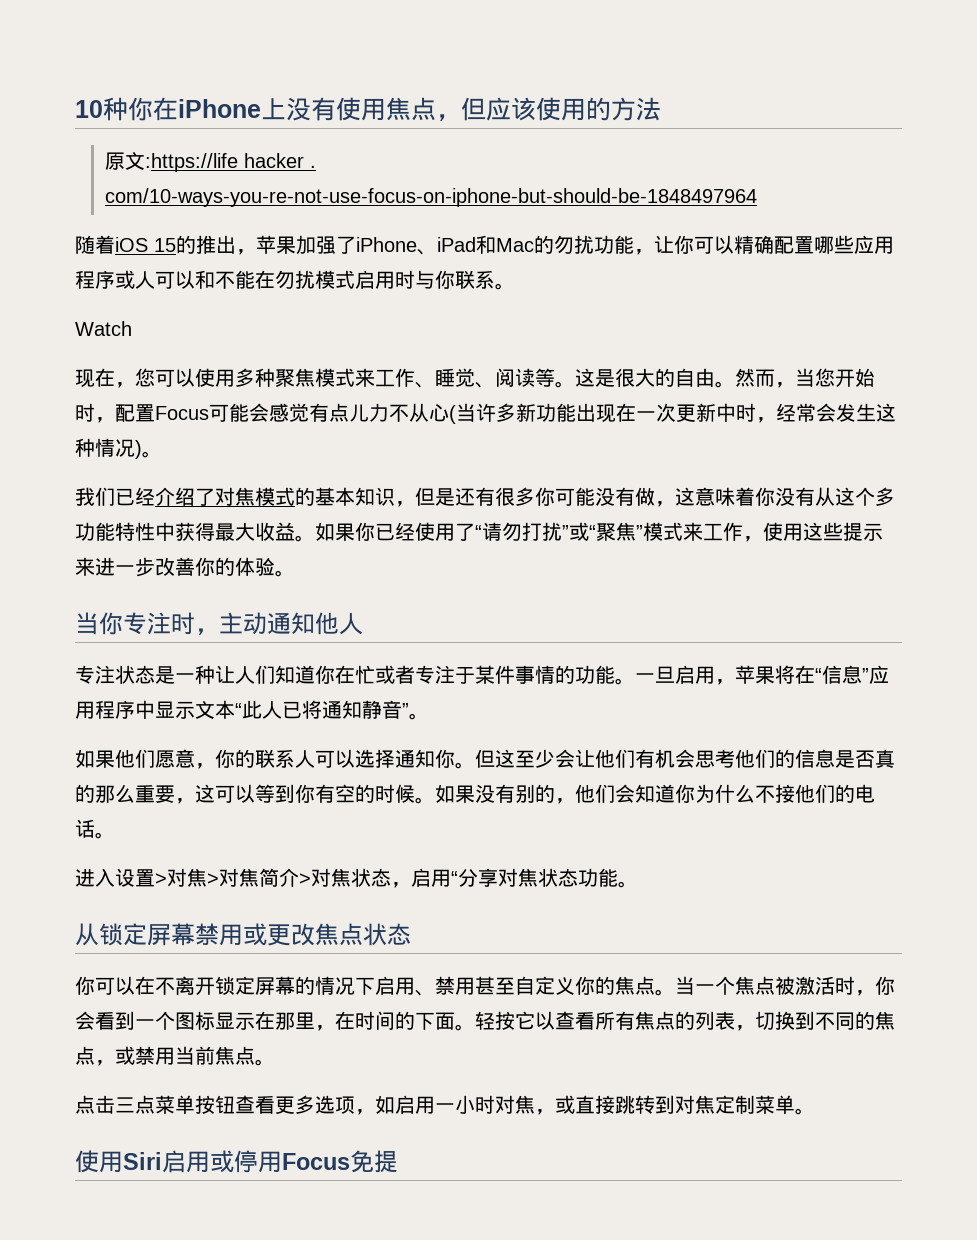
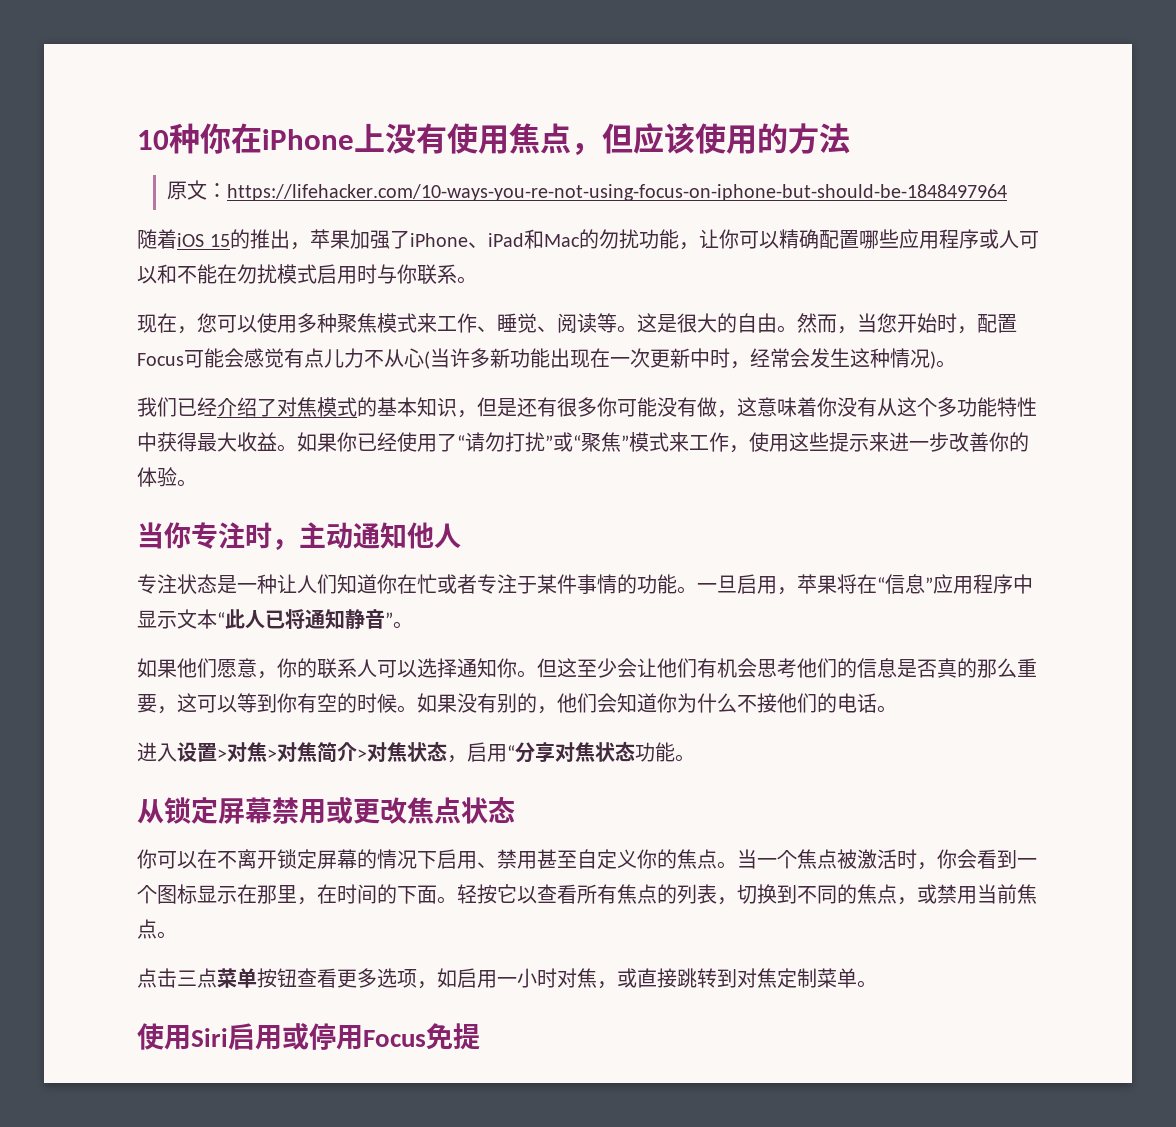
[144,153,316,172] [104,188,757,207] :https://life hacker . com/10-ways-you-re-not-use-focus-on-iphone-but-should-be-1848497964 -> [206,183,1007,201] ：https://lifehacker.com/10-ways-you-re-not-using-focus-on-iphone-but-should-be-1848497964
[75,321,132,336] // Watch -> (477, 280) none

